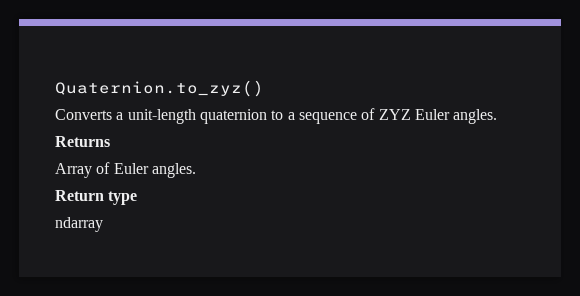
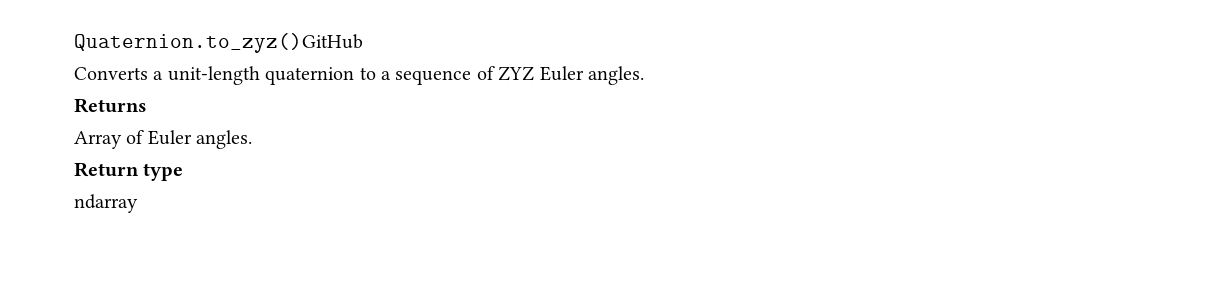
[55,80,264,97] Quaternion.to_zyz() -> [74,33,363,53] Quaternion.to_zyz()GitHub

